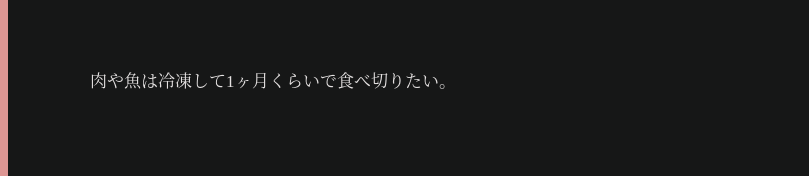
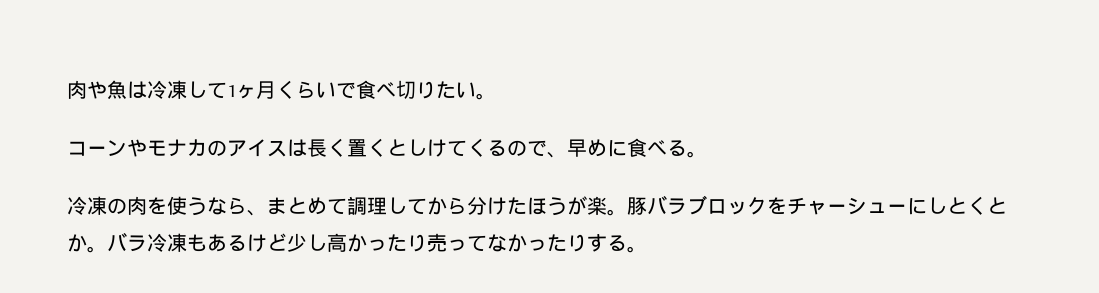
(457, 86) none -> [67,138,707,158] [67,195,1007,216] [67,232,647,253] // コーンやモナカのアイスは長く置くとしけてくるので、早めに食べる。 // 冷凍の肉を使うなら、まとめて調理してから分けたほうが楽。豚バラブロックをチャーシューにしとくとか。バラ冷凍もあるけど少し高かったり売ってなかったりする。

